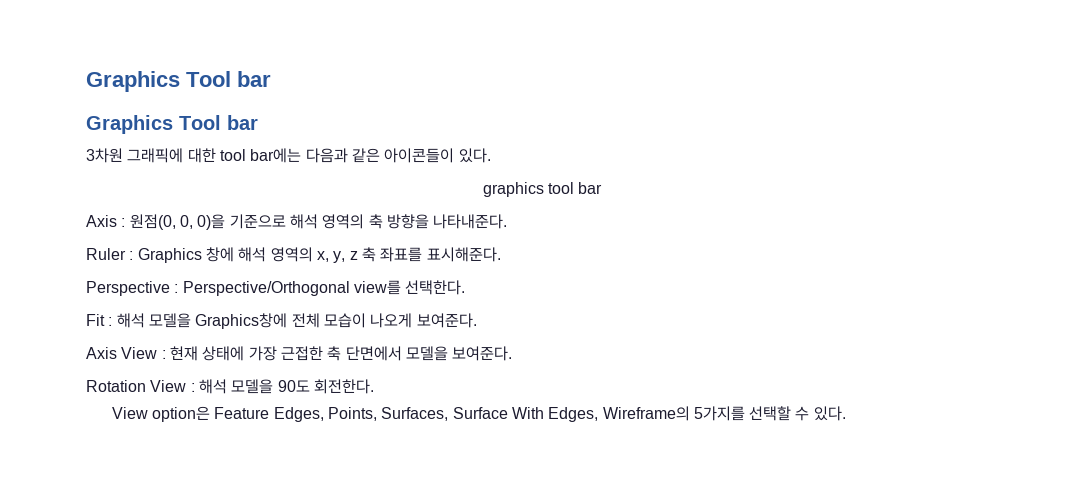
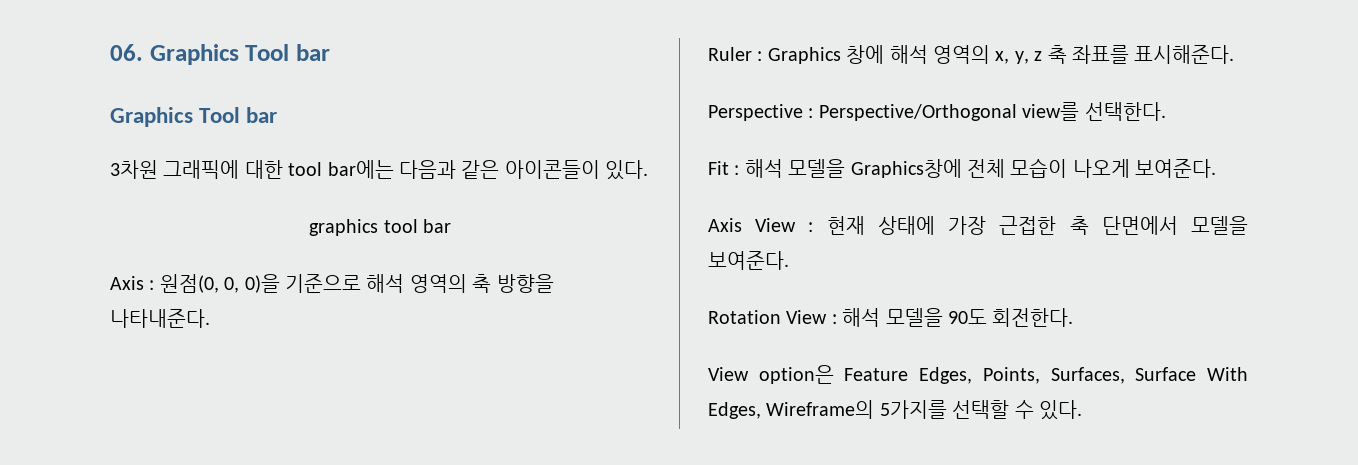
(86, 81) none -> [110,44,143,61] 06.

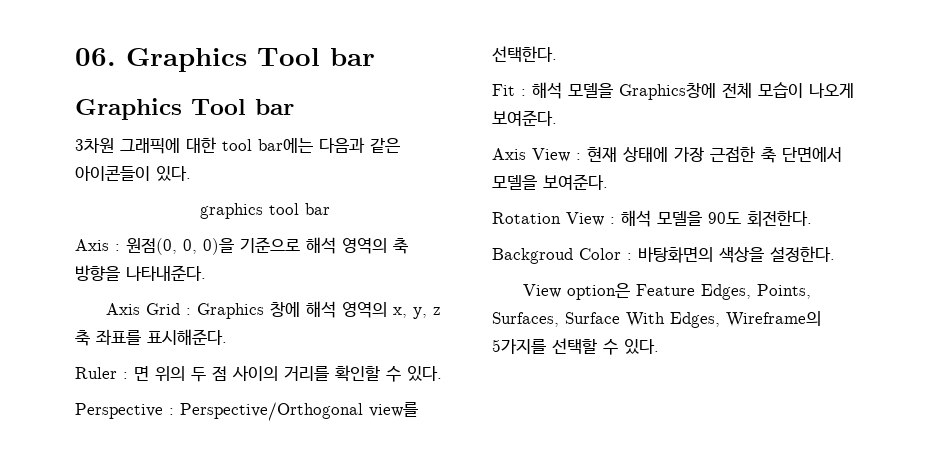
[708,47,752,61] Ruler -> [105,303,180,315] Axis Grid
(1235, 54) none -> [75,365,442,382] // Ruler : 면 위의 두 점 사이의 거리를 확인할 수 있다.
(1074, 317) none -> [492,246,835,264] // Backgroud Color : 바탕화면의 색상을 설정한다.

